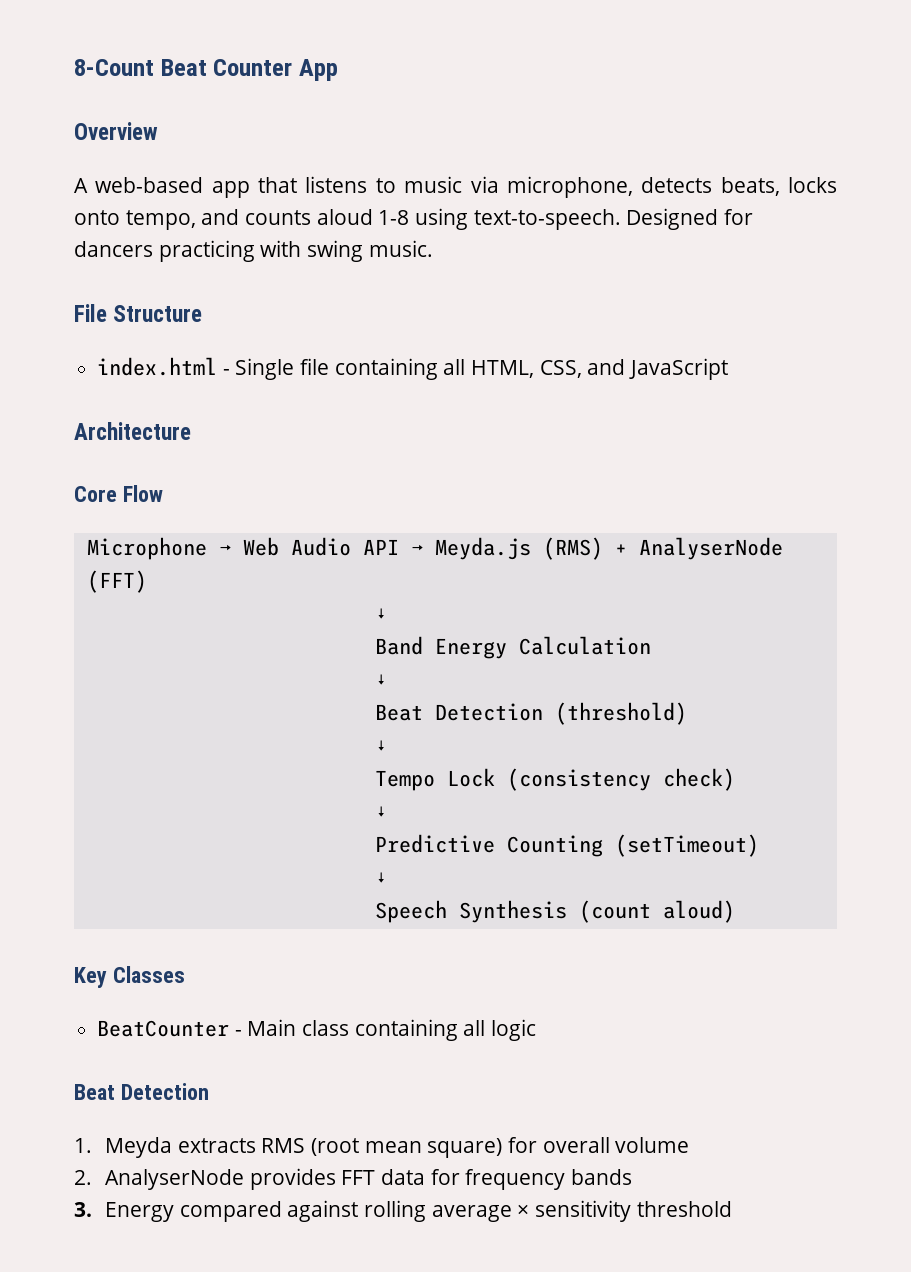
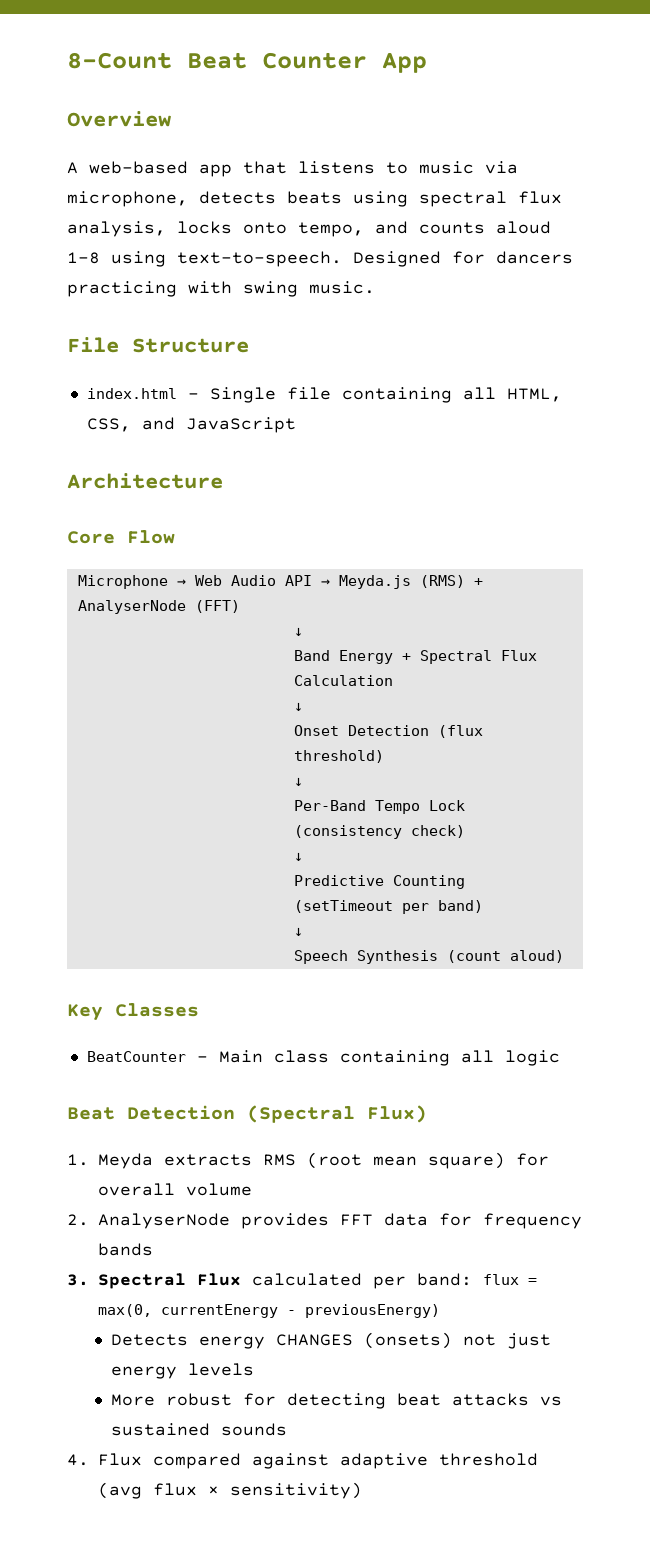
[720,177,780,196] beats, -> [287,191,562,207] [67,221,166,237] beats using spectral flux analysis,
(507, 648) none -> [401,650,537,664] + Spectral Flux
[374,702,687,725] [374,740,387,753] Beat Detection (threshold) // ↓ // -> [293,725,483,738] [293,750,384,763] [293,777,303,786] [293,800,366,811] Onset Detection (flux threshold) // ↓ // Per-Band
[614,834,759,857] (setTimeout) -> [293,900,483,914] (setTimeout per band)
(209, 1091) none -> [247,1105,427,1123] (Spectral Flux)
[105,1200,732,1222] Energy compared against rolling average × sensitivity threshold -> [98,1273,537,1289] [98,1304,440,1318] [110,1332,551,1349] [110,1363,254,1379] [110,1393,562,1409] [110,1423,287,1436] [67,1453,538,1469] [98,1482,362,1499] Spectral Flux calculated per band: flux = max(0, currentEnergy - previousEnergy) // Detects energy CHANGES (onsets) not just energy levels // More robust for detecting beat attacks vs sustained sounds // 4. Flux compared against adaptive threshold (avg flux × sensitivity)

